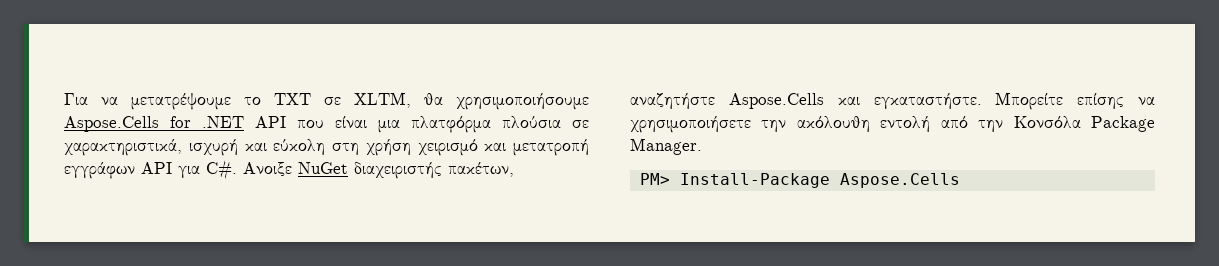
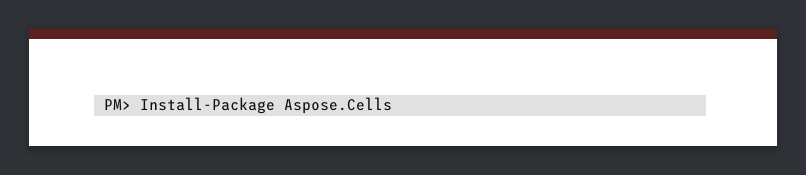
[64,92,589,110] [64,116,589,133] [64,139,589,156] [64,160,514,180] [630,92,1155,110] [630,116,1155,133] [630,138,702,155] Για να μετατρέψουμε το TXT σε XLTM, θα χρησιμοποιήσουμε Aspose.Cells for .NET API που είναι μια πλατφόρμα πλούσια σε χαρακτηριστικά, ισχυρή και εύκολη στη χρήση χειρισμό και μετατροπή εγγράφων API για C#. Ανοιξε NuGet διαχειριστής πακέτων, αναζητήστε Aspose.Cells και εγκαταστήστε. Μπορείτε επίσης να χρησιμοποιήσετε την ακόλουθη εντολή από την Κονσόλα Package Manager. // -> (103, 104) none

